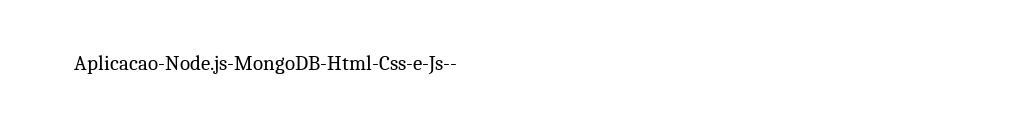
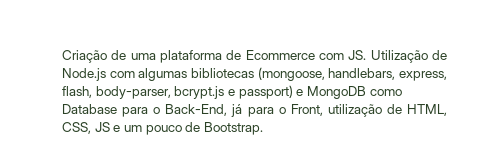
[74,55,457,75] Aplicacao-Node.js-MongoDB-Html-Css-e-Js-- -> [62,50,447,63] [62,67,447,81] [62,85,402,99] [62,104,447,117] [62,122,263,135] Criação de uma plataforma de Ecommerce com JS. Utilização de Node.js com algumas bibliotecas (mongoose, handlebars, express, flash, body-parser, bcrypt.js e passport) e MongoDB como Database para o Back-End, já para o Front, utilização de HTML, CSS, JS e um pouco de Bootstrap.

